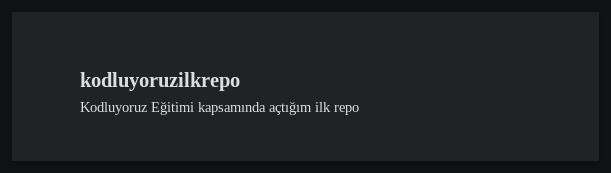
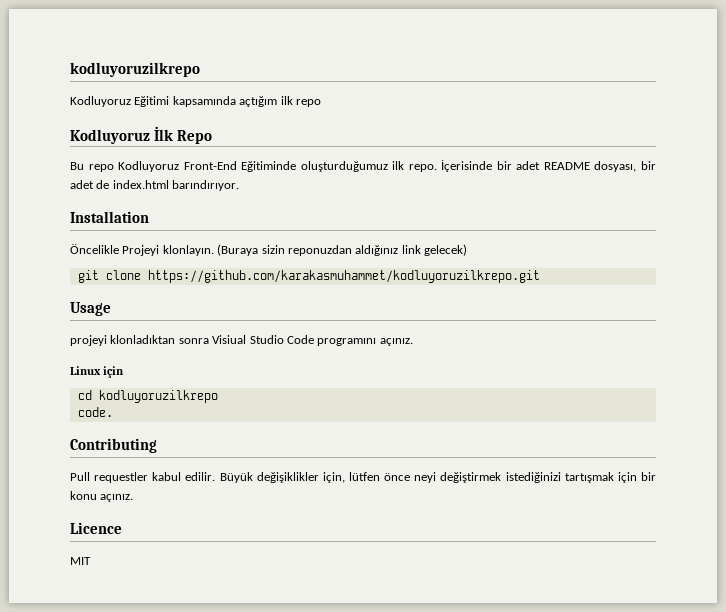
(359, 110) none -> [70,126,213,144] [70,160,657,172] [70,180,240,191] [70,211,149,223] [70,244,467,256] [77,270,540,283] [70,302,111,316] [70,335,413,346] [70,366,125,378] [77,390,218,403] [77,407,113,417] [70,438,157,453] [70,472,656,483] [70,491,134,502] [70,522,122,534] [70,557,91,565] // Kodluyoruz İlk Repo // Bu repo Kodluyoruz Front-End Eğitiminde oluşturduğumuz ilk repo. İçerisinde bir adet README dosyası, bir adet de index.html barındırıyor. // Installation // Öncelikle Projeyi klonlayın. (Buraya sizin reponuzdan aldığınız link gelecek) // git clone https://github.com/karakasmuhammet/kodluyoruzilkrepo.git // Usage // projeyi klonladıktan sonra Visiual Studio Code programını açınız. // Linux için // cd kodluyoruzilkrepo // code. // Contributing // Pull requestler kabul edilir. Büyük değişiklikler için, lütfen önce neyi değiştirmek istediğinizi tartışmak için bir konu açınız. // Licence // MIT

